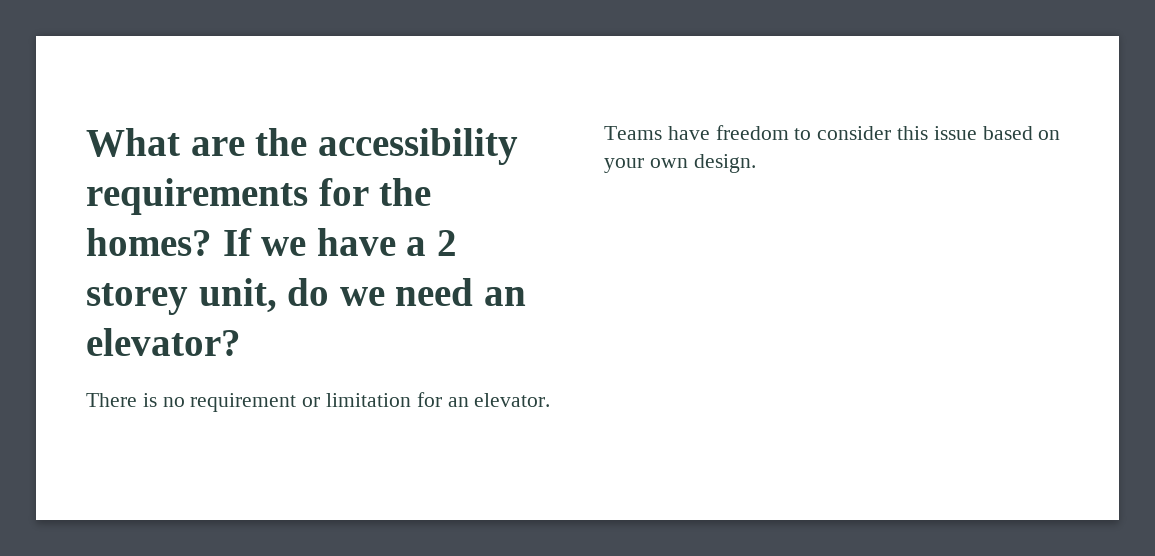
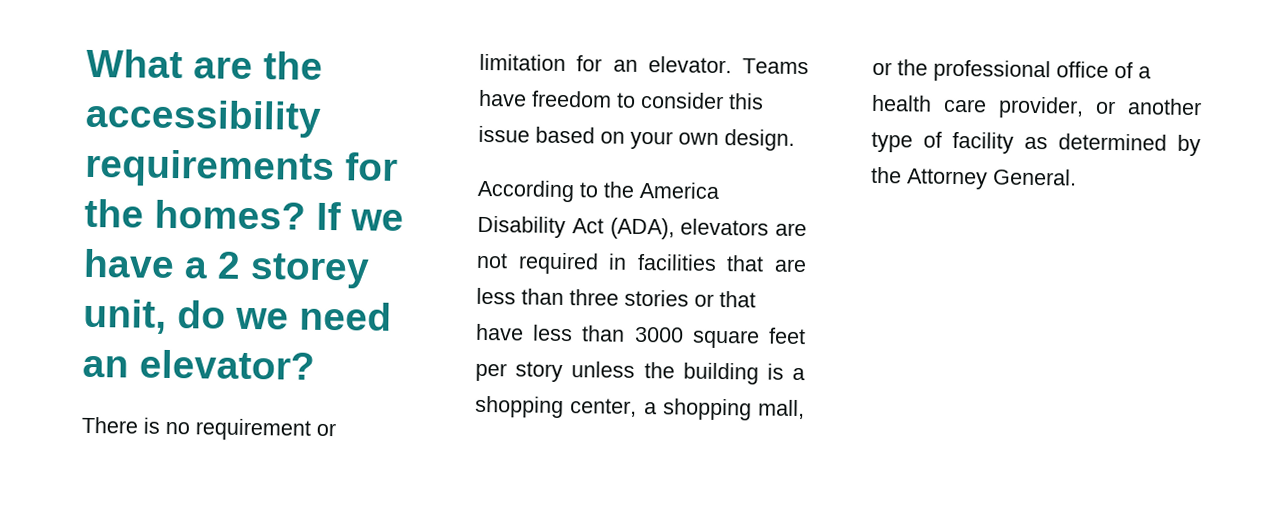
(756, 163) none -> [477,179,720,203] [477,215,807,240] [476,252,807,275] [476,287,756,308] [476,323,806,349] [475,361,805,385] [475,395,805,421] [872,59,1151,83] [871,94,1202,119] [871,131,1201,157] [871,166,1077,190] // According to the America Disability Act (ADA), elevators are not required in facilities that are less than three stories or that have less than 3000 square feet per story unless the building is a shopping center, a shopping mall, or the professional office of a health care provider, or another type of facility as determined by the Attorney General.

